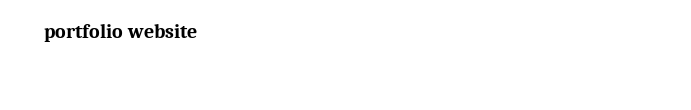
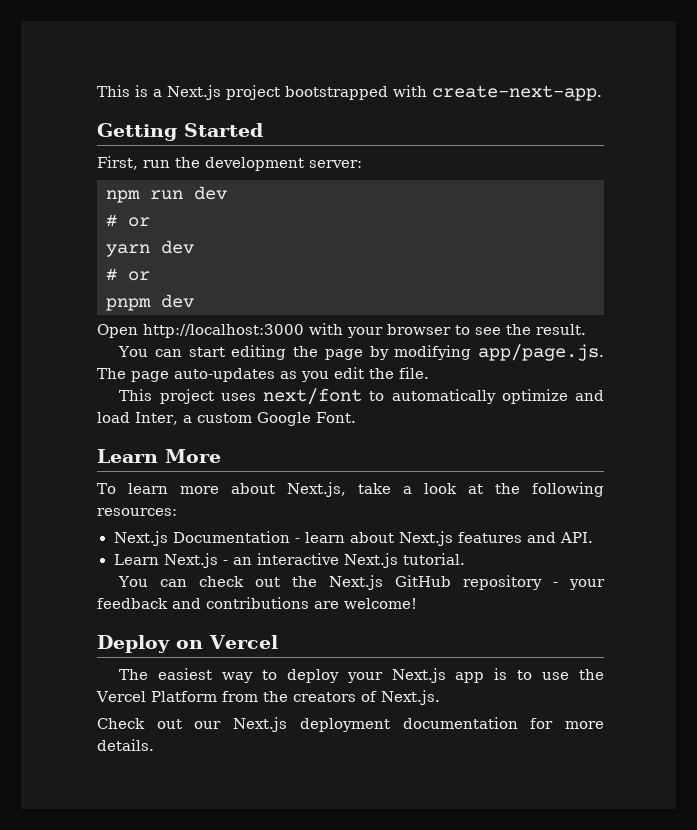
[44,23,198,42] portfolio website -> [97,85,602,101] [97,123,263,141] [97,156,362,171] [106,186,227,203] [106,214,150,227] [106,240,194,257] [106,268,150,281] [106,294,194,311] [97,323,586,338] [118,344,604,361] [97,367,429,382] [119,388,604,405] [97,412,356,426] [97,449,221,463] [97,482,604,497] [97,508,177,516] [113,531,593,546] [113,553,465,568] [118,575,605,590] [97,597,417,609] [97,635,278,653] [119,668,604,683] [96,690,440,705] [97,717,604,732] [97,739,154,751] This is a Next.js project bootstrapped with create-next-app. // Getting Started // First, run the development server: // npm run dev // # or // yarn dev // # or // pnpm dev // Open http://localhost:3000 with your browser to see the result. // You can start editing the page by modifying app/page.js. The page auto-updates as you edit the file. // This project uses next/font to automatically optimize and load Inter, a custom Google Font. // Learn More // To learn more about Next.js, take a look at the following resources: // Next.js Documentation - learn about Next.js features and API. // Learn Next.js - an interactive Next.js tutorial. // You can check out the Next.js GitHub repository - your feedback and contributions are welcome! // Deploy on Vercel // The easiest way to deploy your Next.js app is to use the Vercel Platform from the creators of Next.js. // Check out our Next.js deployment documentation for more details.

